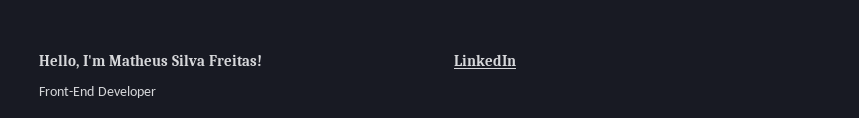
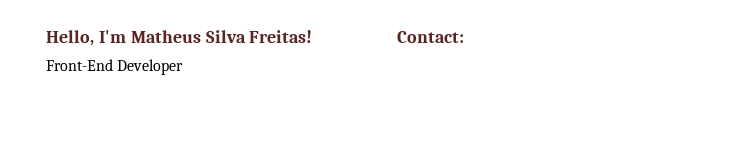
[454,54,516,66] LinkedIn -> [397,31,464,43] Contact:

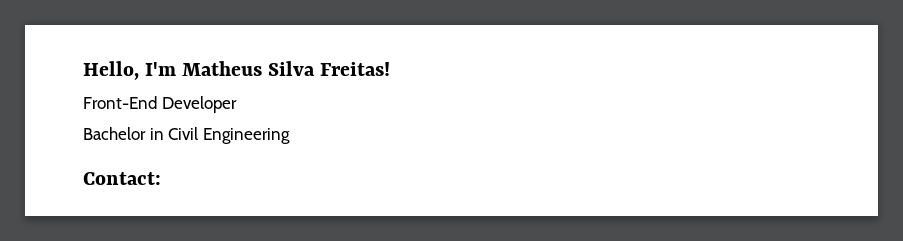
(184, 67) none -> [83,127,290,144] // Bachelor in Civil Engineering

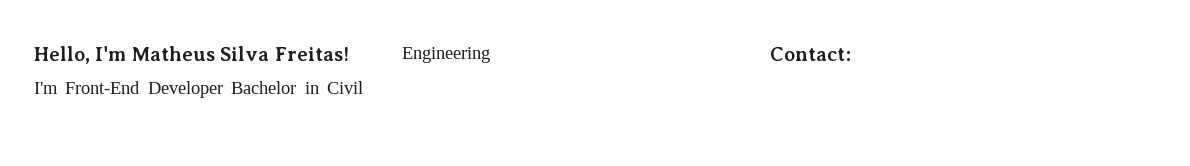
(391, 69) none -> [34,82,58,94] I'm
(237, 104) // -> (223, 89) none

